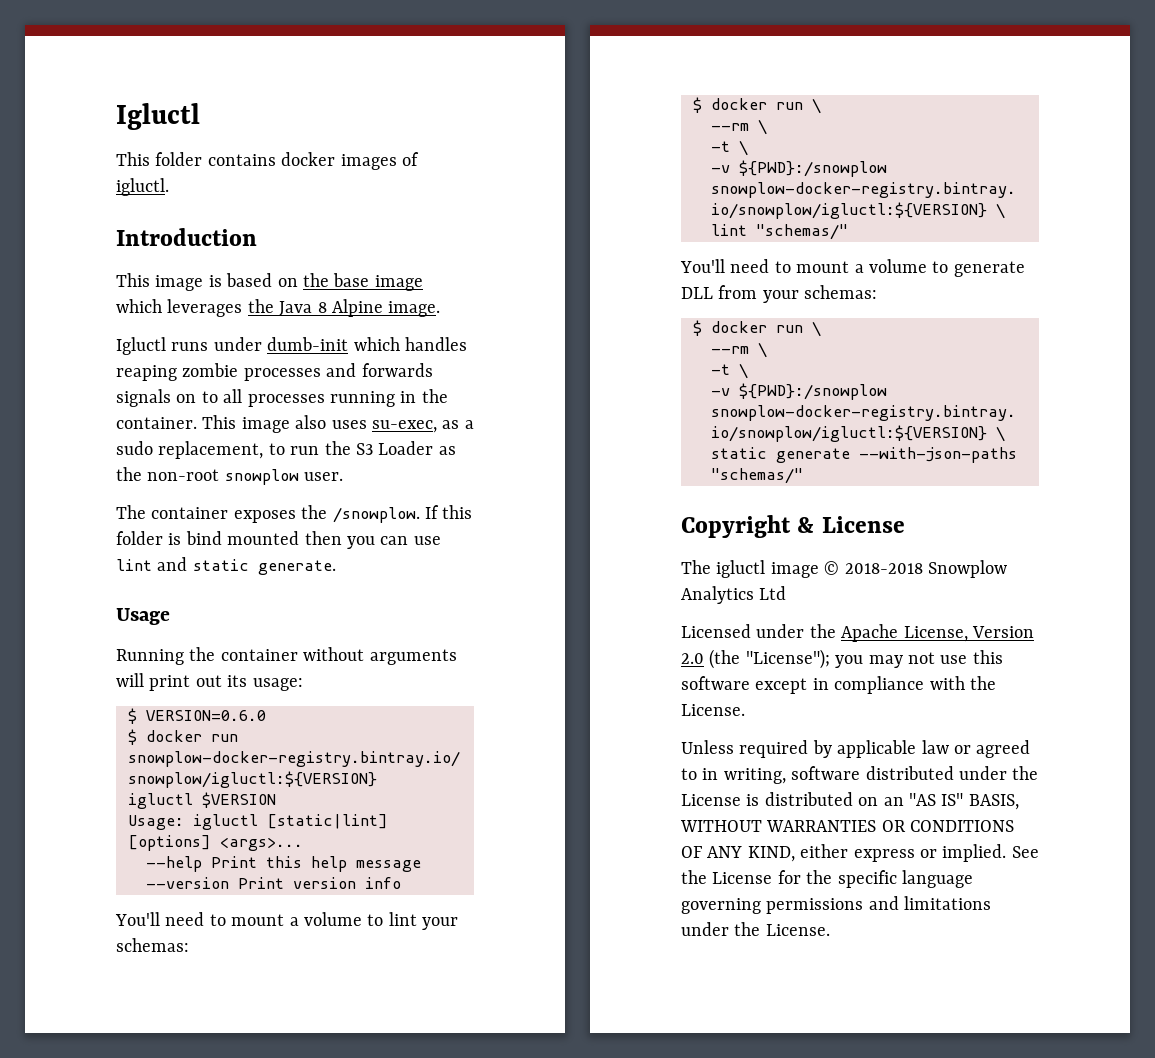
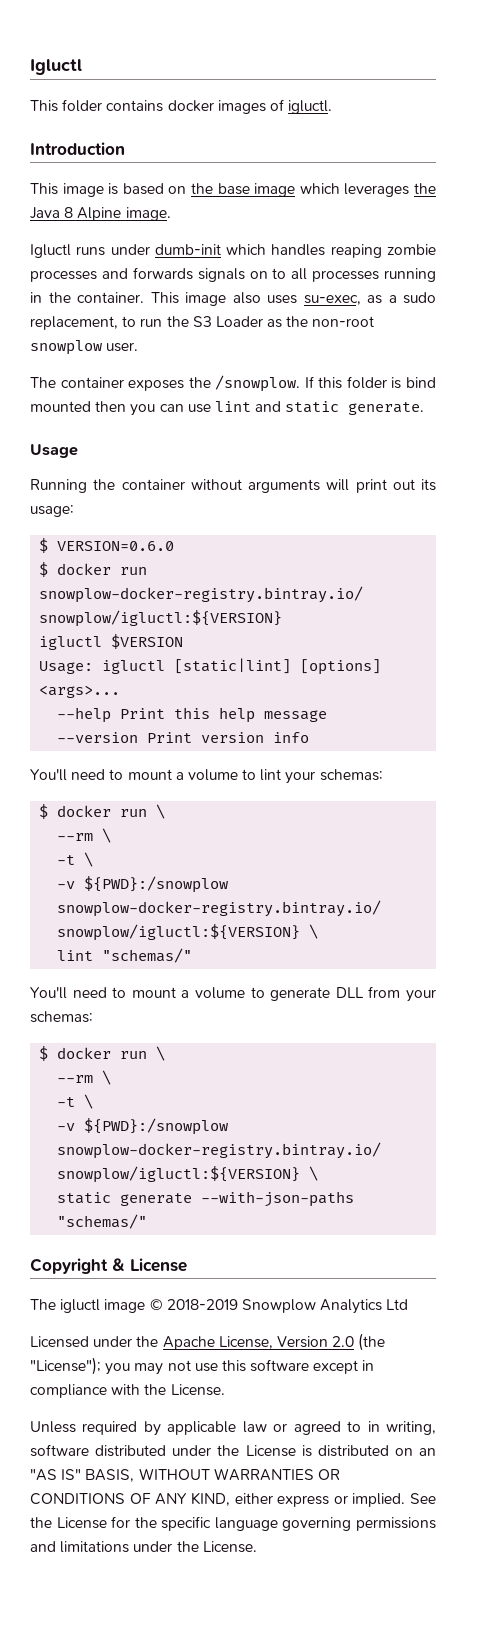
[844,563,923,574] 2018-2018 -> [166,1299,238,1310] 2018-2019

